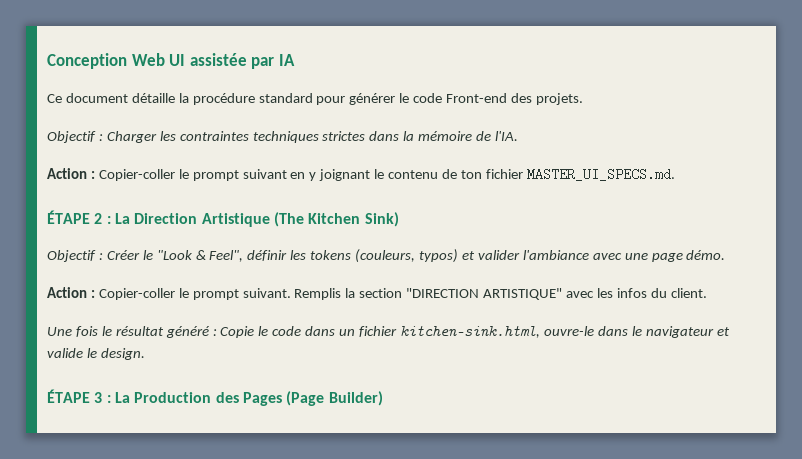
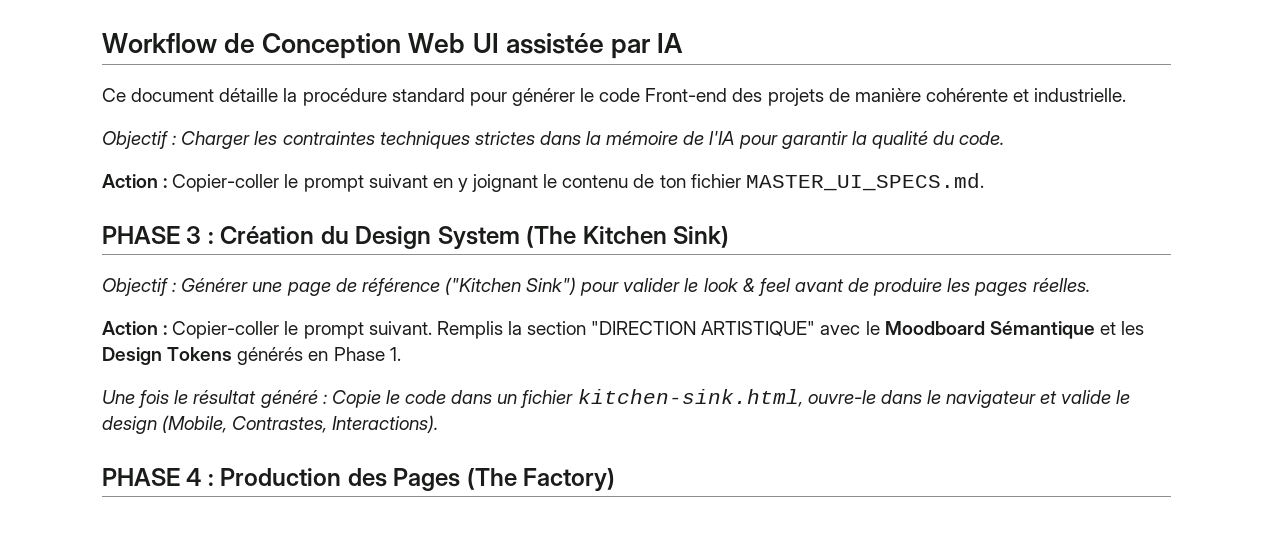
(47, 61) none -> [102,33,256,53] Workflow de
[535,93,583,105] projets. -> [767,88,1127,106] projets de manière cohérente et industrielle.
[495,131,519,141] l'IA. -> [709,130,1005,149] l'IA pour garantir la qualité du code.
[47,210,270,227] ÉTAPE 2 : La Direction Artistique -> [102,226,520,249] PHASE 3 : Création du Design System
[106,249,726,263] Créer le "Look & Feel", définir les tokens (couleurs, typos) et valider l'ambiance avec une page démo. -> [181,277,1090,296] Générer une page de référence ("Kitchen Sink") pour valider le look & feel avant de produire les pages réelles.
[596,288,707,298] les infos du client. -> [865,321,1145,339] [102,347,401,365] le Moodboard Sémantique et les Design Tokens générés en Phase 1.
[100,348,145,360] [47,389,130,403] design. // ÉTAPE 3 : La -> [102,415,439,434] [102,468,214,486] design (Mobile, Contrastes, Interactions). // PHASE 4 :
[286,391,383,406] (Page Builder) -> [466,468,616,491] (The Factory)

